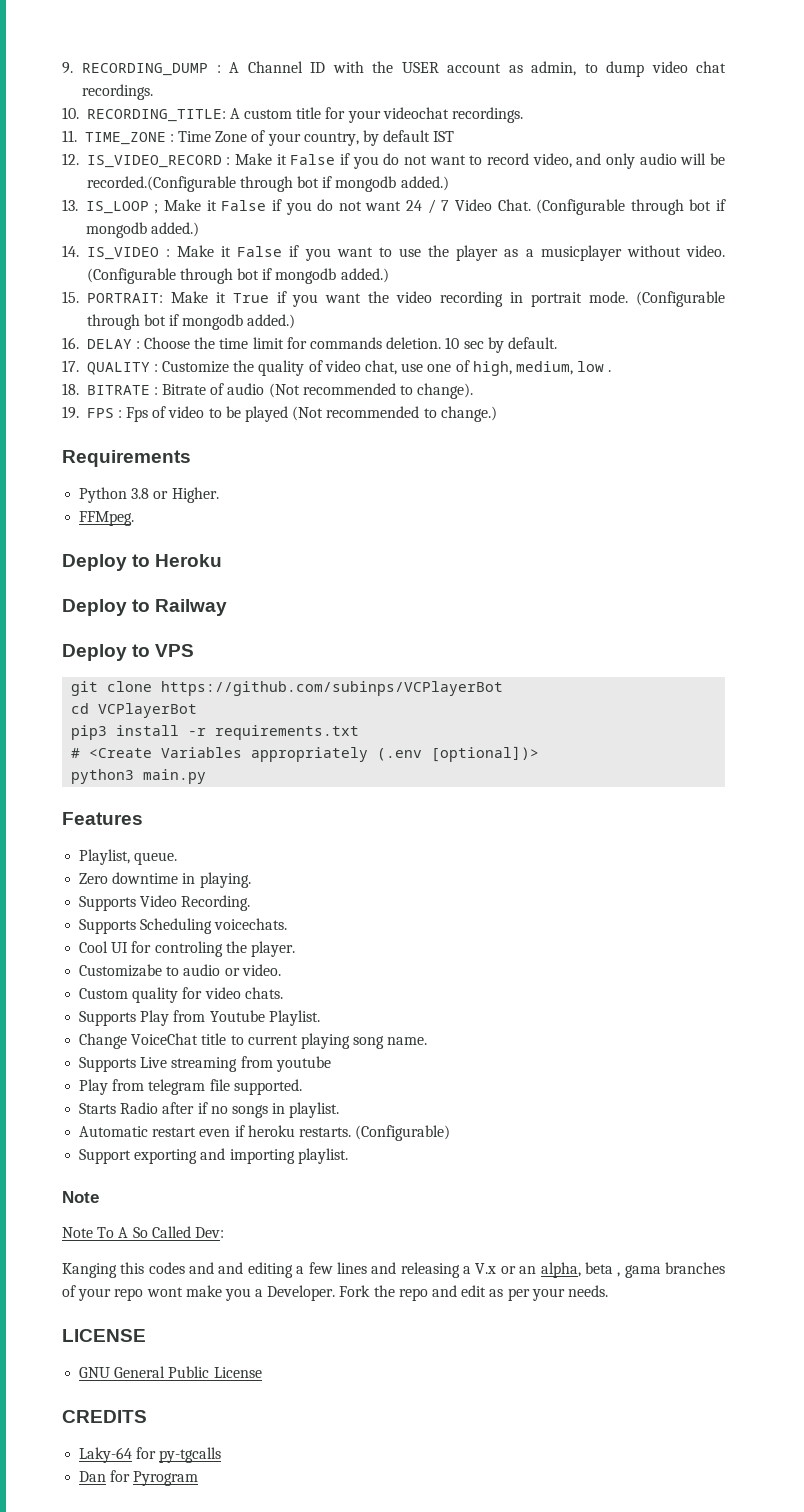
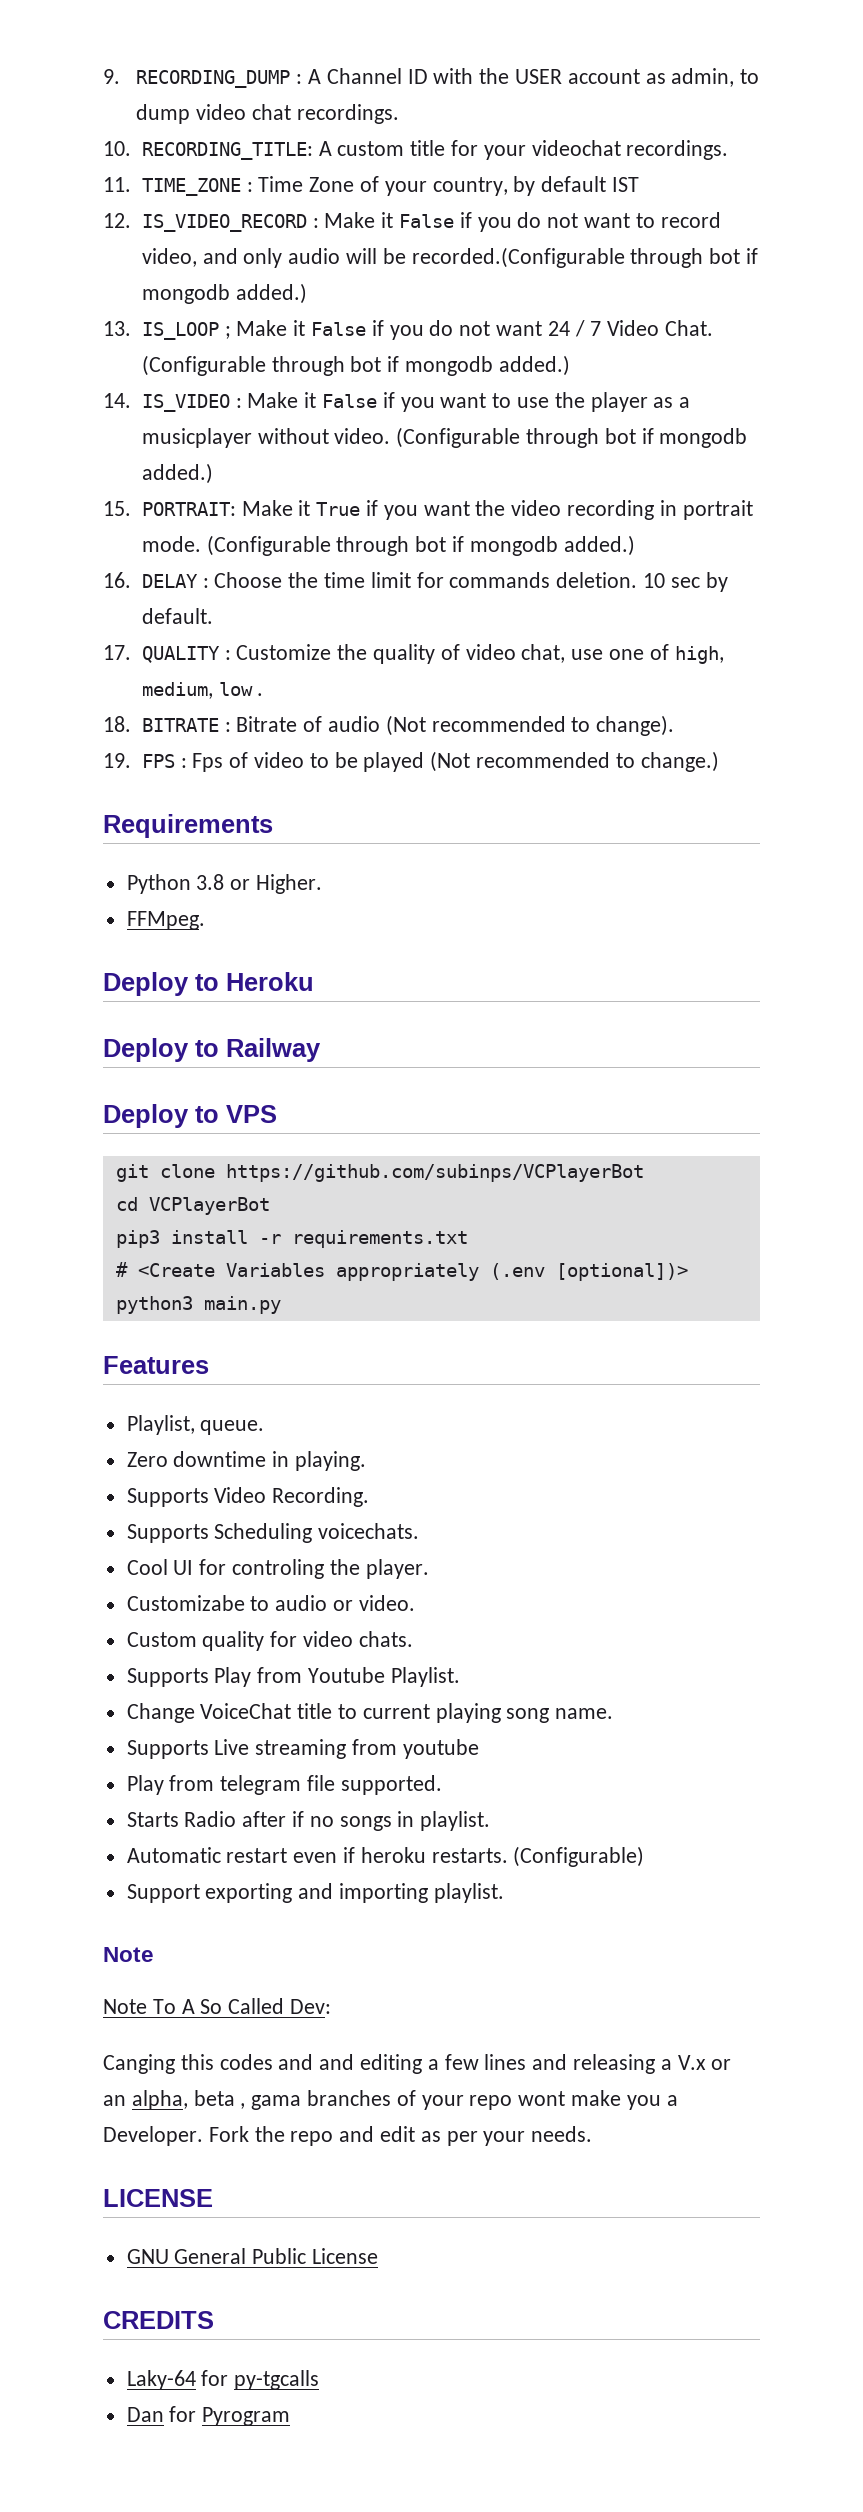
[62,1263,117,1278] Kanging -> [103,2054,175,2074] Canging

